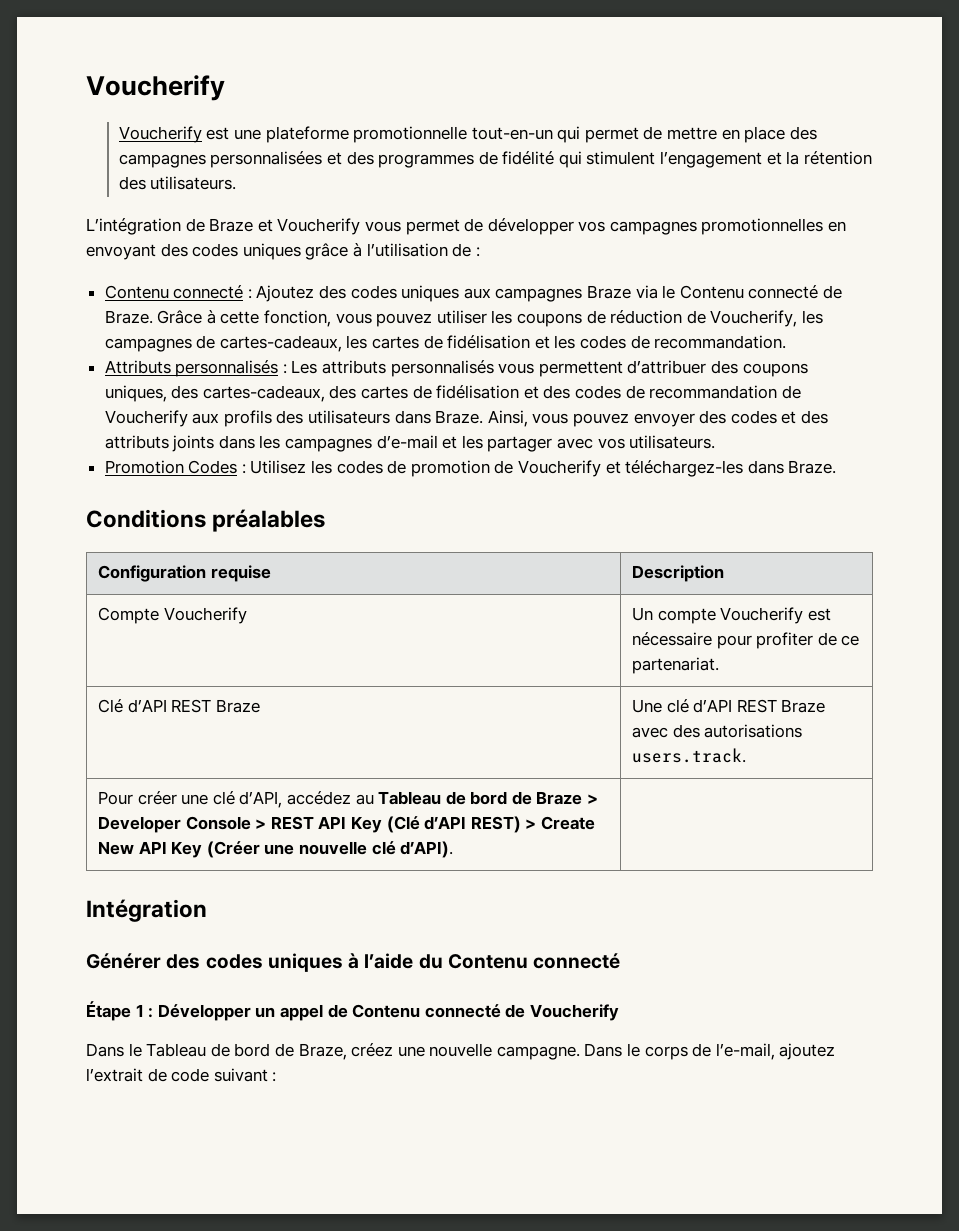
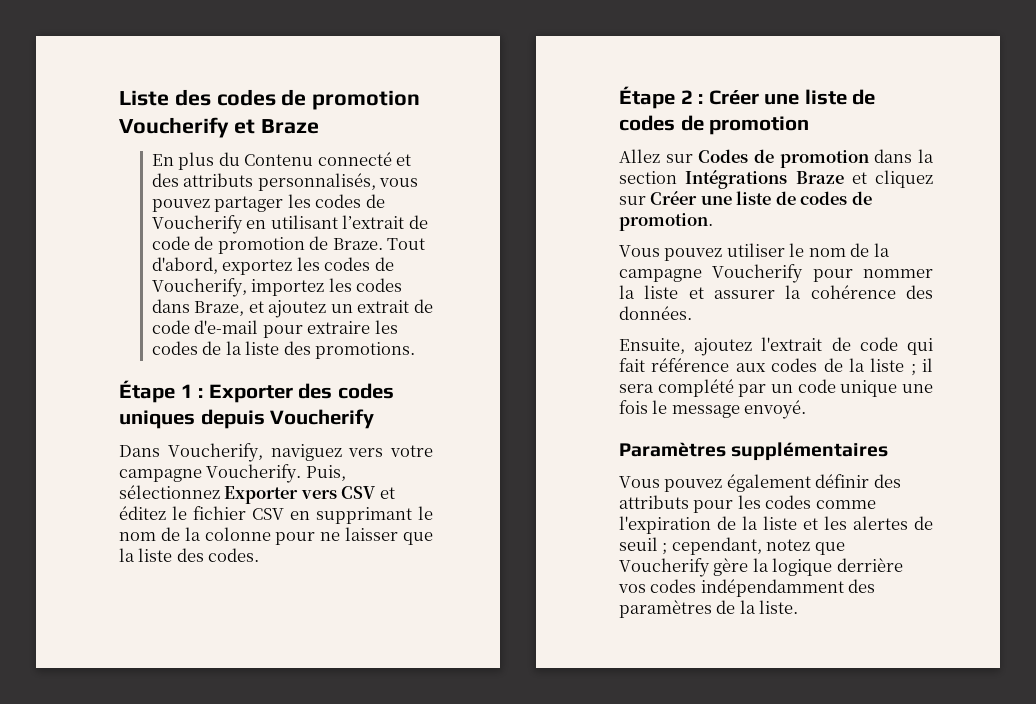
[86,75,225,101] [118,126,817,143] [118,151,872,168] [118,176,237,190] [86,218,847,235] [86,243,480,260] [104,285,842,302] [104,310,823,327] [104,335,787,352] [104,360,808,377] [104,385,801,402] [104,410,828,427] [104,435,716,452] [104,460,837,477] [86,509,326,532] [97,565,271,582] [631,565,724,582] [97,607,247,624] [631,607,831,624] [631,632,860,649] [631,657,719,674] [97,699,260,713] [631,699,826,713] [631,724,803,738] [631,748,746,763] [97,791,599,808] [97,816,595,833] [97,841,454,858] [86,899,207,922] [86,953,621,972] [86,1001,619,1021] [86,1043,836,1060] [86,1068,277,1082] Voucherify // Voucherify est une plateforme promotionnelle tout-en-un qui permet de mettre en place des campagnes personnalisées et des programmes de fidélité qui stimulent l’engagement et la rétention des utilisateurs. // L’intégration de Braze et Voucherify vous permet de développer vos campagnes promotionnelles en envoyant des codes uniques grâce à l’utilisation de : // Contenu connecté : Ajoutez des codes uniques aux campagnes Braze via le Contenu connecté de Braze. Grâce à cette fonction, vous pouvez utiliser les coupons de réduction de Voucherify, les campagnes de cartes-cadeaux, les cartes de fidélisation et les codes de recommandation. // Attributs personnalisés : Les attributs personnalisés vous permettent d’attribuer des coupons uniques, des cartes-cadeaux, des cartes de fidélisation et des codes de recommandation de Voucherify aux profils des utilisateurs dans Braze. Ainsi, vous pouvez envoyer des codes et des attributs joints dans les campagnes d’e-mail et les partager avec vos utilisateurs. // Promotion Codes : Utilisez les codes de promotion de Voucherify et téléchargez-les dans Braze. // Conditions préalables // Configuration requise | Description // Compte Voucherify | Un compte Voucherify est nécessaire pour profiter de ce partenariat. // Clé d’API REST Braze | Une clé d’API REST Braze avec des autorisations users.track. // Pour créer une clé d’API, accédez au Tableau de bord de Braze > Developer Console > REST API Key (Clé d’API REST) > Create New API Key (Créer une nouvelle clé d’API). | // Intégration // Générer des codes uniques à l’aide du Contenu connecté // Étape 1 : Développer un appel de Contenu connecté de Voucherify // Dans le Tableau de bord de Braze, créez une nouvelle campagne. Dans le corps de l’e-mail, ajoutez l’extrait de code suivant : -> [119,89,421,110] [119,117,319,138] [151,152,412,170] [151,173,419,191] [151,194,385,212] [151,215,428,234] [151,236,426,254] [151,257,394,275] [151,278,403,297] [151,299,433,318] [151,320,398,338] [151,341,416,359] [119,380,394,403] [119,409,375,429] [119,443,433,462] [119,464,346,483] [119,485,395,504] [119,506,433,524] [119,527,433,545] [119,548,260,562] [619,86,876,109] [619,115,810,135] [619,149,934,168] [619,170,933,189] [619,191,872,205] [619,213,713,231] [619,243,890,261] [619,264,933,283] [619,285,933,299] [619,306,692,320] [619,337,933,356] [619,358,933,376] [619,379,933,397] [619,400,807,419] [619,442,889,461] [619,474,901,492] [619,495,876,513] [619,516,933,534] [619,537,845,555] [619,558,903,577] [618,579,876,597] [619,600,799,618] Liste des codes de promotion Voucherify et Braze // En plus du Contenu connecté et des attributs personnalisés, vous pouvez partager les codes de Voucherify en utilisant l’extrait de code de promotion de Braze. Tout d'abord, exportez les codes de Voucherify, importez les codes dans Braze, et ajoutez un extrait de code d'e-mail pour extraire les codes de la liste des promotions. // Étape 1 : Exporter des codes uniques depuis Voucherify // Dans Voucherify, naviguez vers votre campagne Voucherify. Puis, sélectionnez Exporter vers CSV et éditez le fichier CSV en supprimant le nom de la colonne pour ne laisser que la liste des codes. // Étape 2 : Créer une liste de codes de promotion // Allez sur Codes de promotion dans la section Intégrations Braze et cliquez sur Créer une liste de codes de promotion. // Vous pouvez utiliser le nom de la campagne Voucherify pour nommer la liste et assurer la cohérence des données. // Ensuite, ajoutez l'extrait de code qui fait référence aux codes de la liste ; il sera complété par un code unique une fois le message envoyé. // Paramètres supplémentaires // Vous pouvez également définir des attributs pour les codes comme l'expiration de la liste et les alertes de seuil ; cependant, notez que Voucherify gère la logique derrière vos codes indépendamment des paramètres de la liste.

